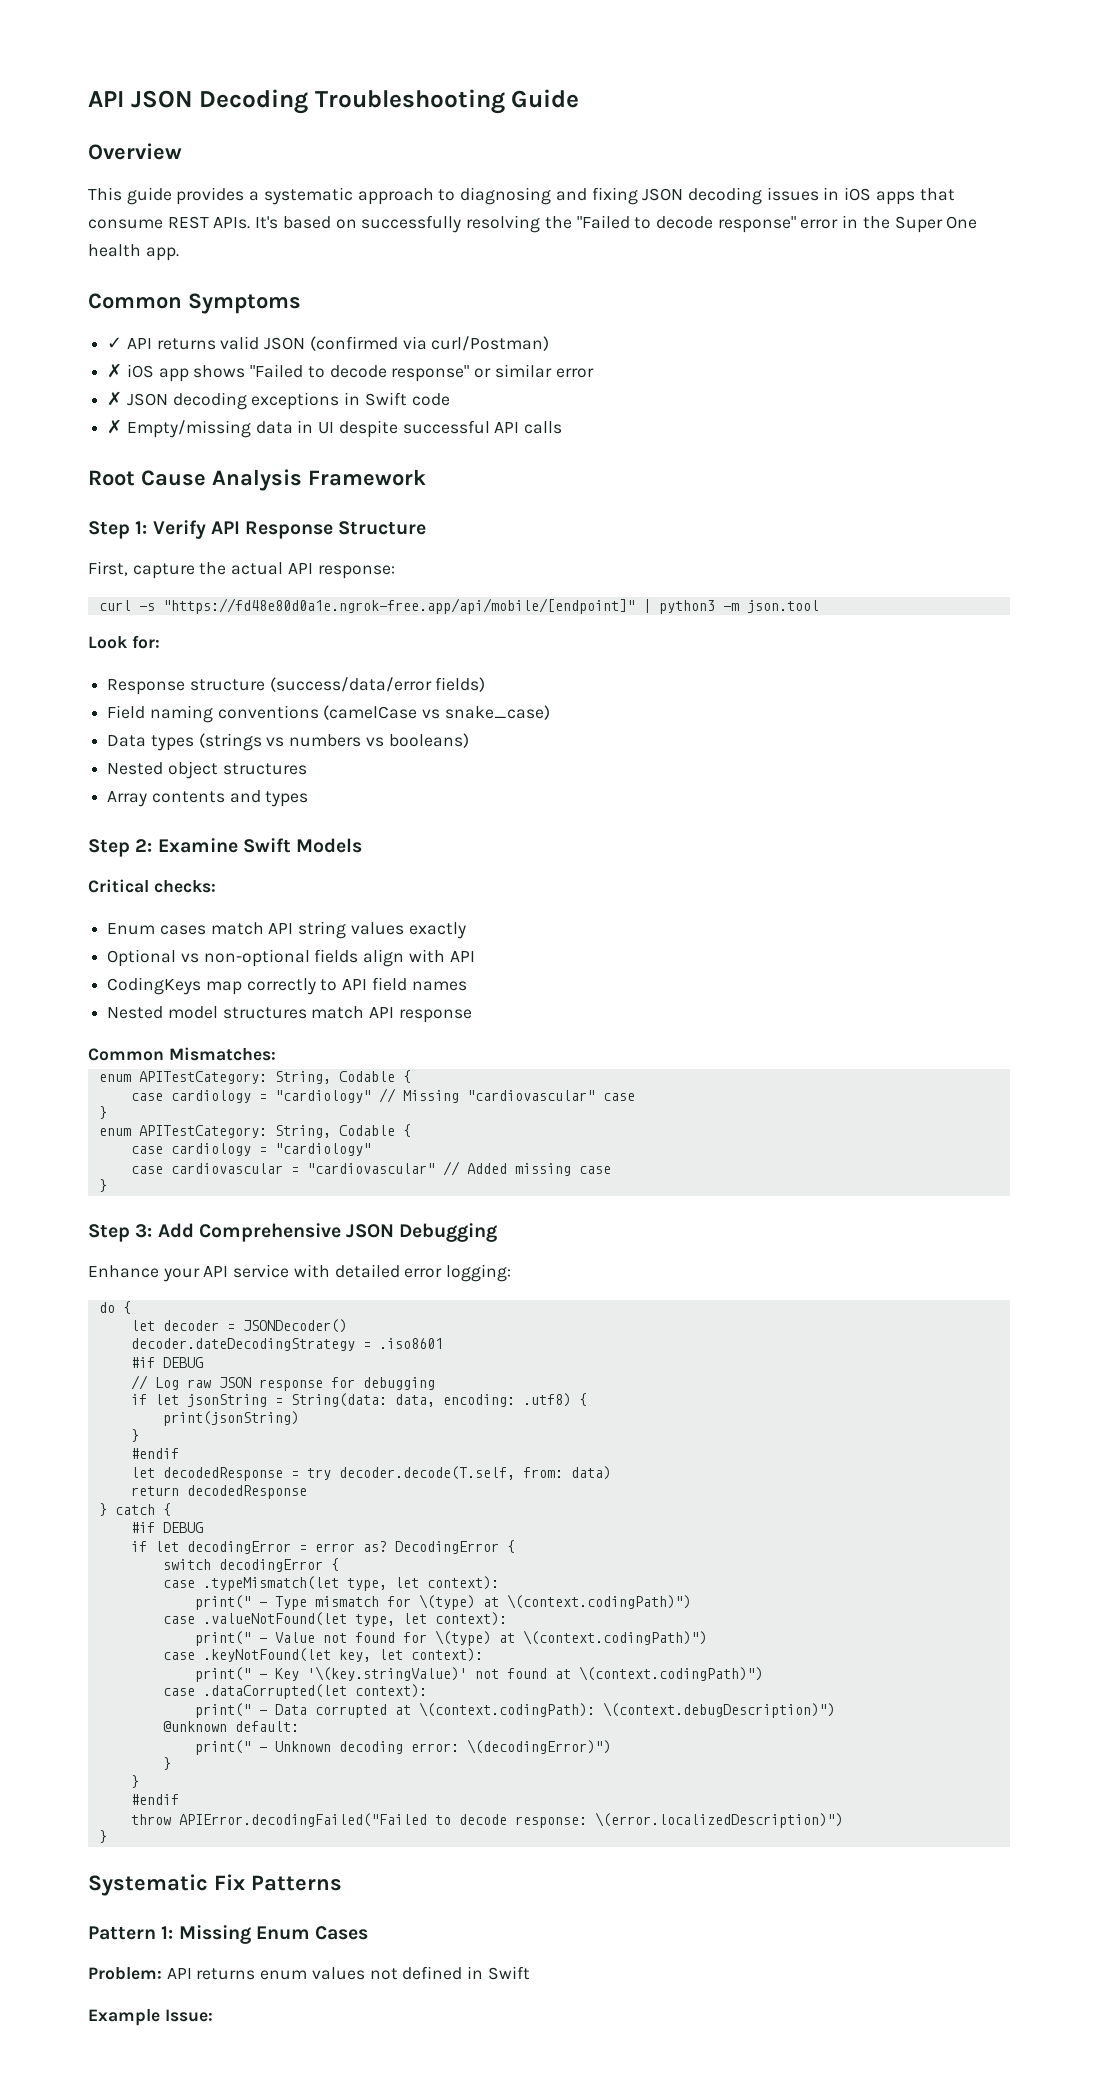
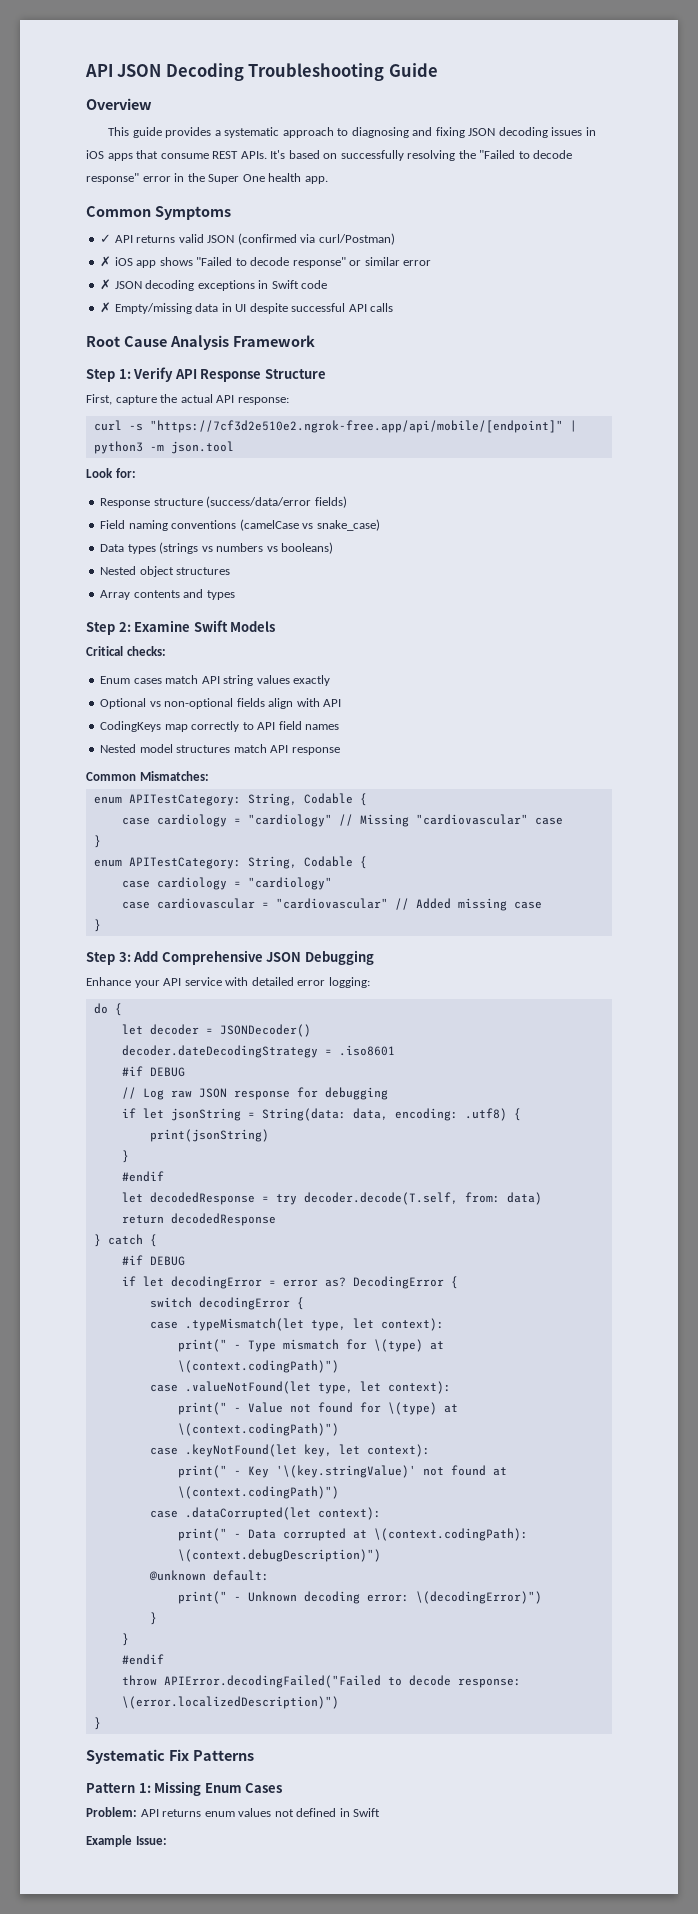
[162,598,635,614] "https://fd48e80d0a1e.ngrok-free.app/api/mobile/[endpoint]" -> [149,420,563,433] "https://7cf3d2e510e2.ngrok-free.app/api/mobile/[endpoint]"

